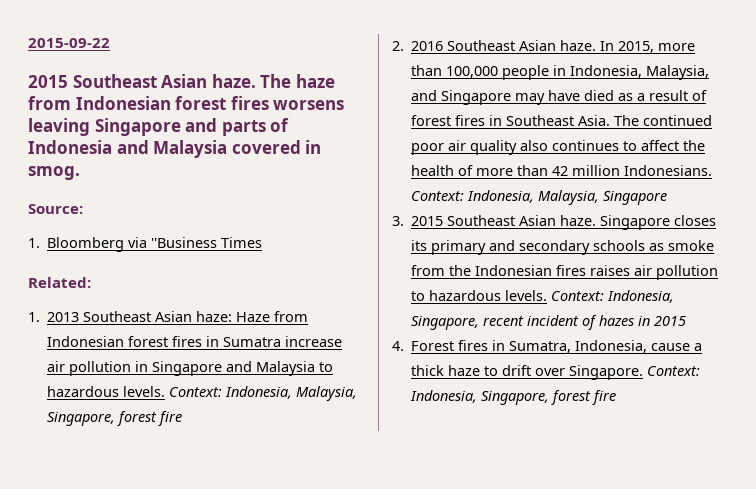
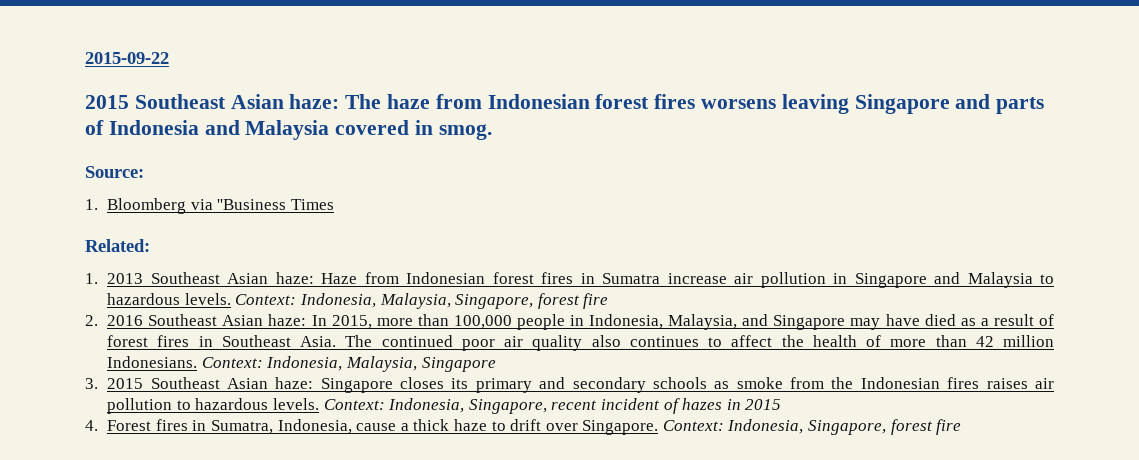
[211,74,256,88] haze. -> [289,94,340,109] haze:
[560,40,597,51] haze. -> [268,314,307,326] haze:
[560,215,597,226] haze. -> [275,377,314,389] haze:

